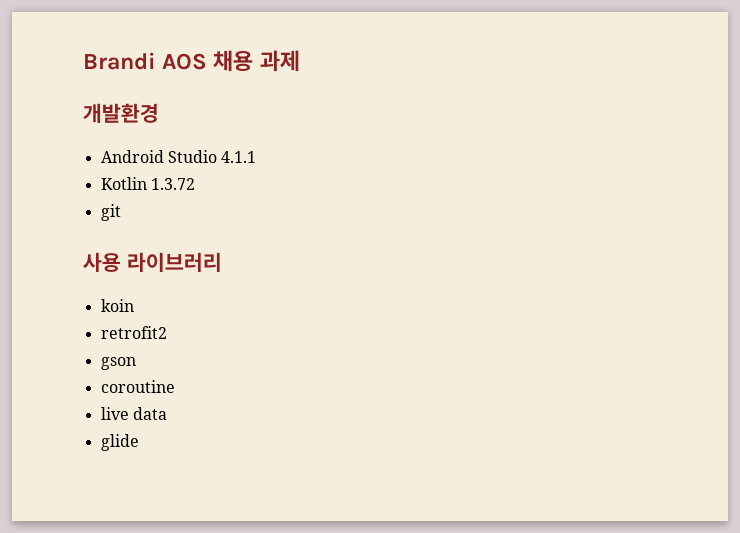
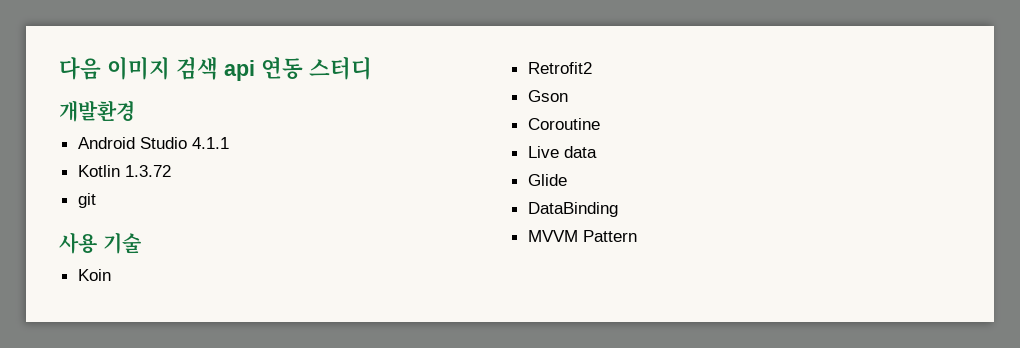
[83,50,300,72] Brandi AOS 채용 과제 -> [59,56,372,81] 다음 이미지 검색 api 연동 스터디
[126,252,222,272] [100,299,134,312] [100,326,167,339] [100,357,136,370] [100,380,175,393] [100,407,167,420] [100,434,139,451] 라이브러리 // koin // retrofit2 // gson // coroutine // live data // glide -> [103,232,141,254] [77,269,111,281] [527,62,592,74] [527,90,568,102] [527,118,600,130] [527,146,597,158] [527,174,567,186] [527,202,618,217] [527,230,637,242] 기술 // Koin // Retrofit2 // Gson // Coroutine // Live data // Glide // DataBinding // MVVM Pattern

